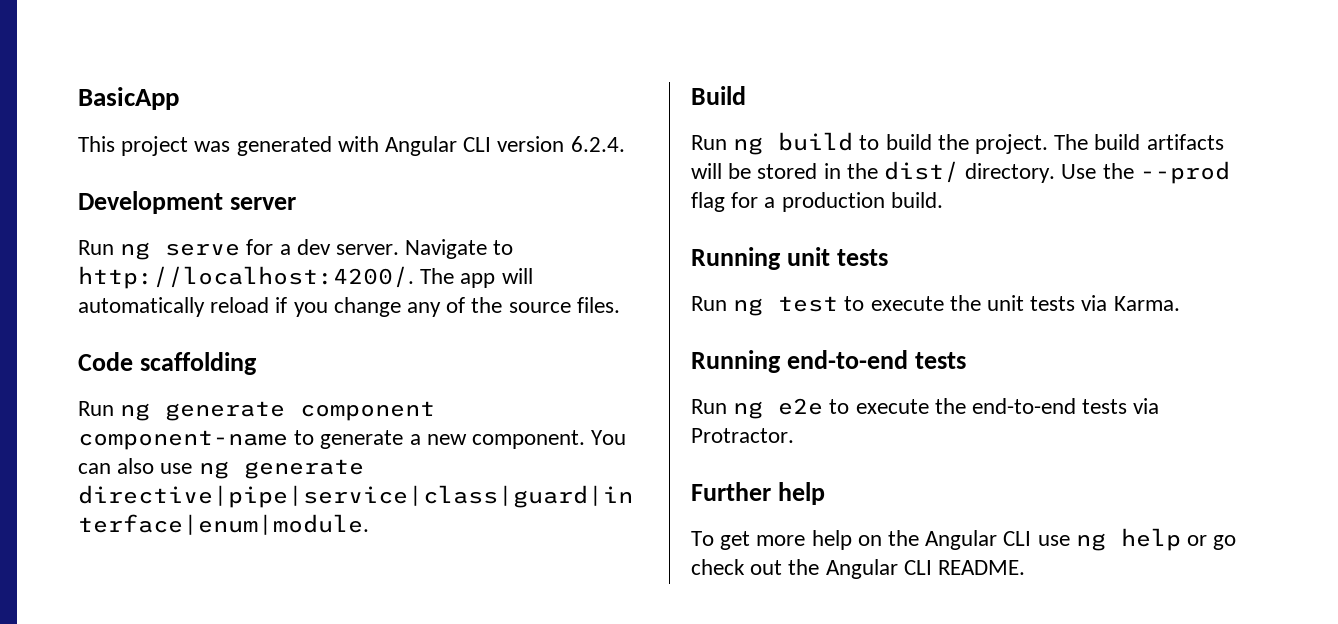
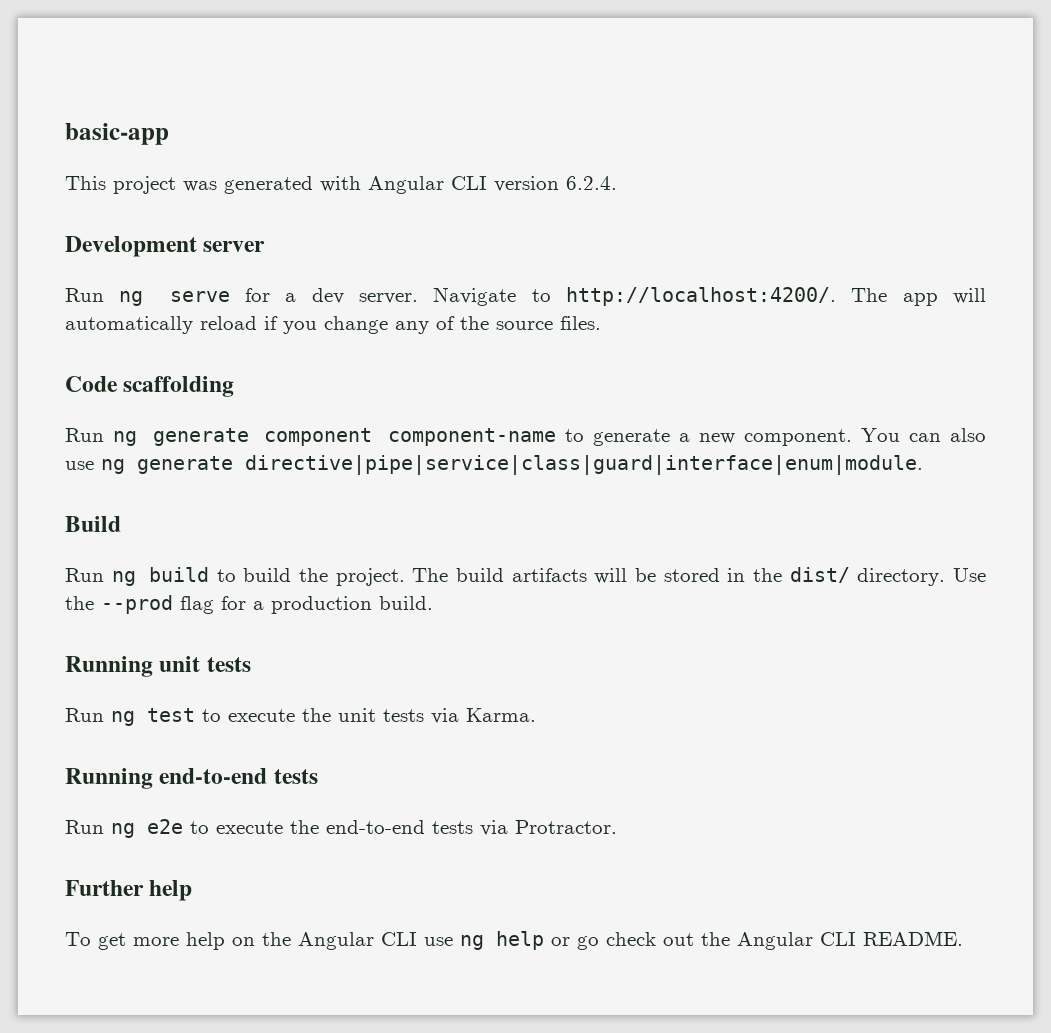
[78,87,179,110] BasicApp -> [65,123,169,145] basic-app

